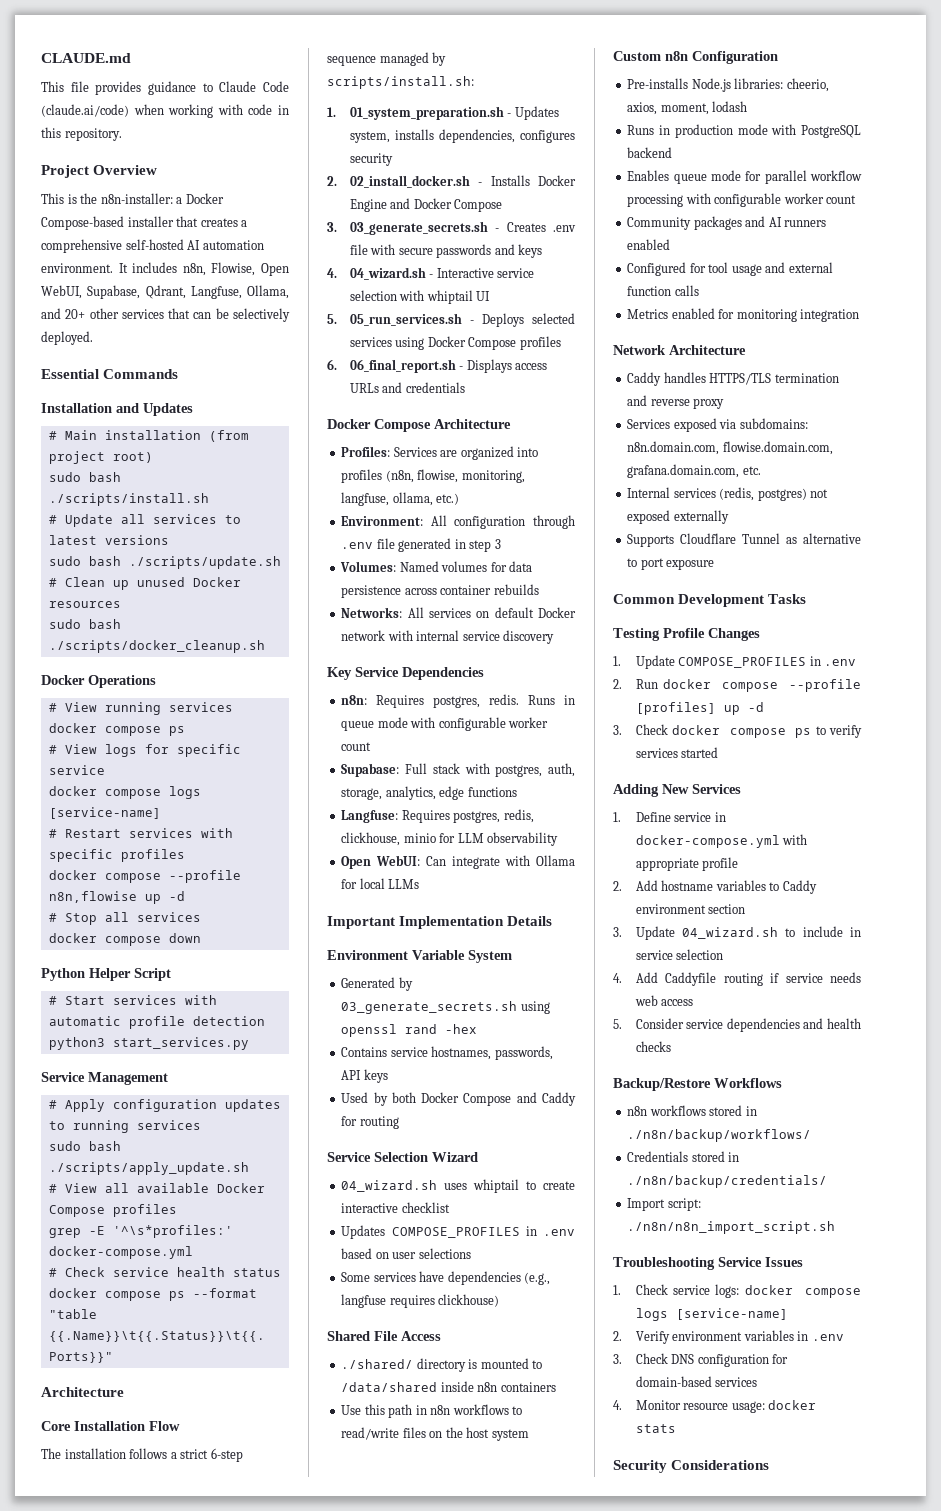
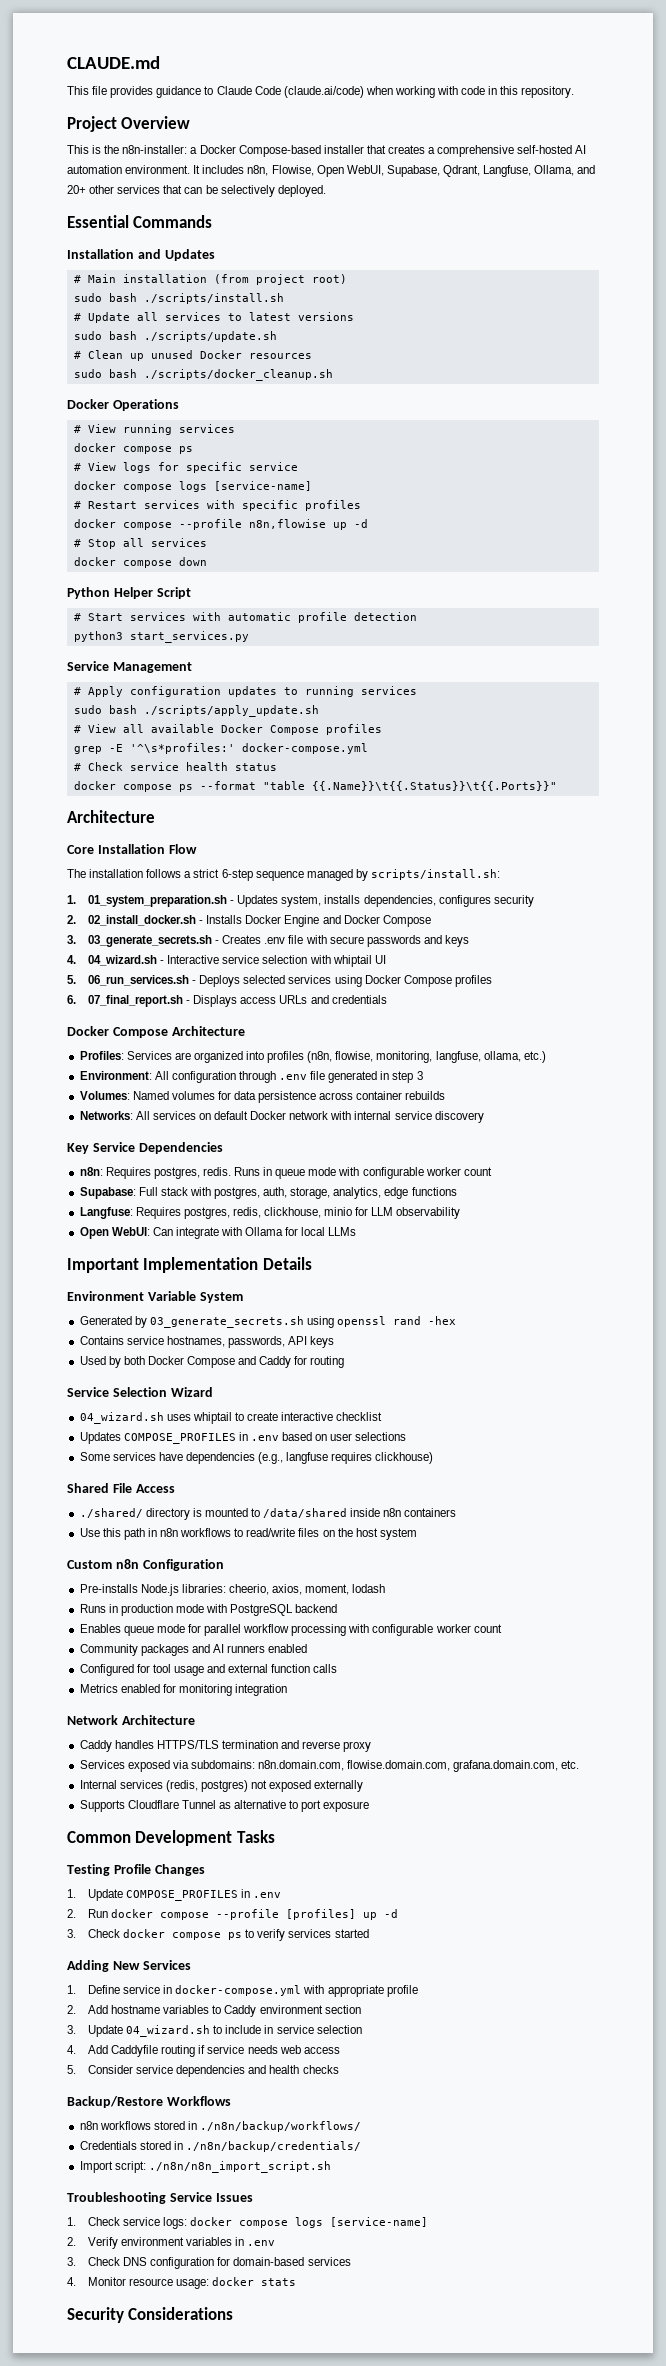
[349,313,462,326] 05_run_services.sh -> [88,975,190,986] 06_run_services.sh
[349,359,456,373] 06_final_report.sh -> [88,995,184,1007] 07_final_report.sh

